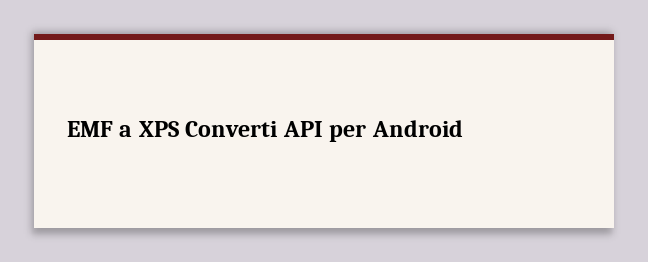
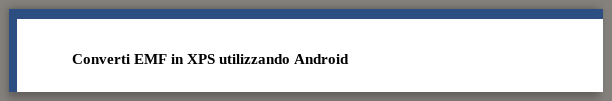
[67,121,367,142] EMF a XPS Converti API per -> [72,54,291,64] Converti EMF in XPS utilizzando

